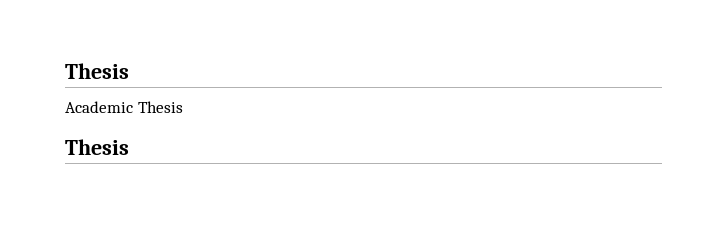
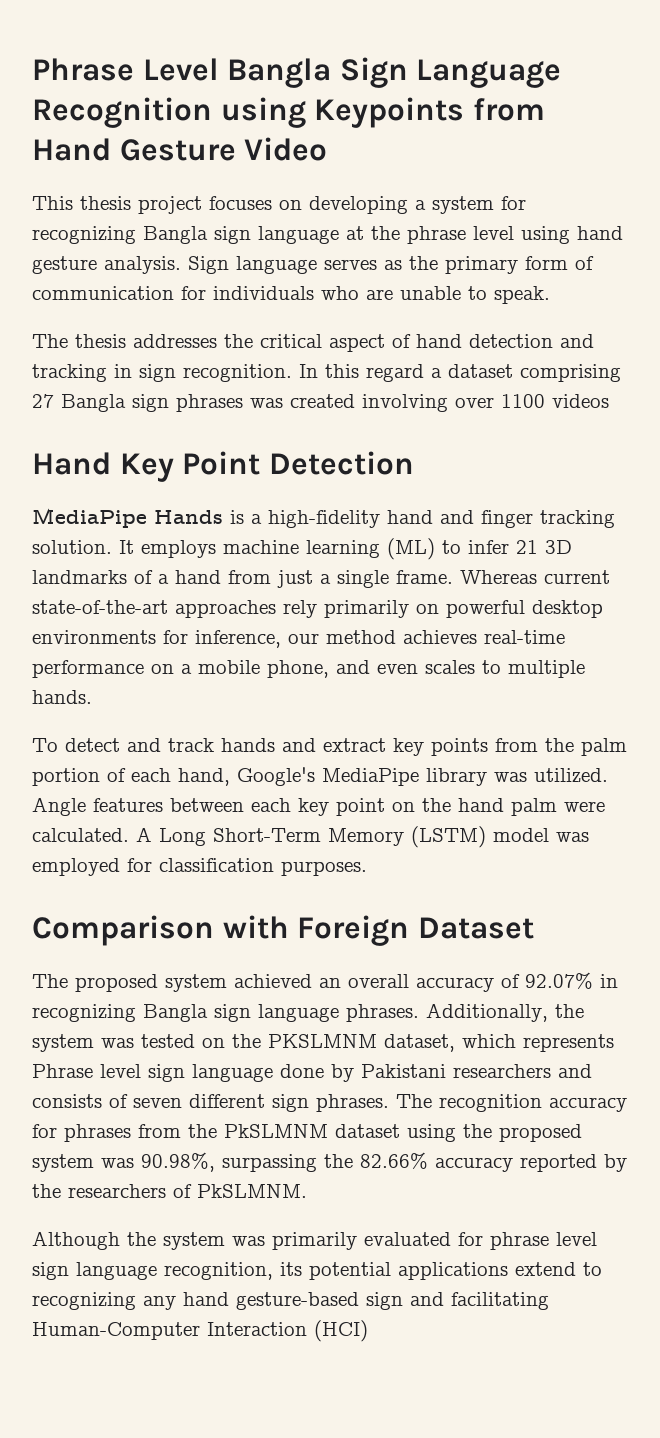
[65,63,129,79] [65,101,183,113] [65,139,129,155] Thesis // Academic Thesis // Thesis -> [32,57,562,88] [32,97,545,128] [32,137,328,161] [32,196,526,214] [32,226,623,244] [32,256,594,274] [32,286,550,304] [32,334,594,352] [32,364,621,382] [32,394,609,412] [32,451,414,482] [32,508,615,528] [32,538,572,560] [32,570,610,588] [32,600,603,618] [32,630,565,648] [32,660,585,678] [32,690,92,704] [32,738,627,756] [32,767,608,786] [32,797,605,816] [32,826,589,848] [32,858,367,876] [32,915,534,946] [32,972,618,992] [32,1003,584,1022] [32,1034,614,1052] [32,1064,592,1082] [32,1094,627,1112] [32,1124,582,1142] [32,1152,627,1172] [32,1184,307,1198] [32,1231,597,1250] [32,1262,602,1280] [32,1292,549,1310] [32,1320,368,1342] Phrase Level Bangla Sign Language Recognition using Keypoints from Hand Gesture Video // This thesis project focuses on developing a system for recognizing Bangla sign language at the phrase level using hand gesture analysis. Sign language serves as the primary form of communication for individuals who are unable to speak. // The thesis addresses the critical aspect of hand detection and tracking in sign recognition. In this regard a dataset comprising 27 Bangla sign phrases was created involving over 1100 videos // Hand Key Point Detection // MediaPipe Hands is a high-fidelity hand and finger tracking solution. It employs machine learning (ML) to infer 21 3D landmarks of a hand from just a single frame. Whereas current state-of-the-art approaches rely primarily on powerful desktop environments for inference, our method achieves real-time performance on a mobile phone, and even scales to multiple hands. // To detect and track hands and extract key points from the palm portion of each hand, Google's MediaPipe library was utilized. Angle features between each key point on the hand palm were calculated. A Long Short-Term Memory (LSTM) model was employed for classification purposes. // Comparison with Foreign Dataset // The proposed system achieved an overall accuracy of 92.07% in recognizing Bangla sign language phrases. Additionally, the system was tested on the PKSLMNM dataset, which represents Phrase level sign language done by Pakistani researchers and consists of seven different sign phrases. The recognition accuracy for phrases from the PkSLMNM dataset using the proposed system was 90.98%, surpassing the 82.66% accuracy reported by the researchers of PkSLMNM. // Although the system was primarily evaluated for phrase level sign language recognition, its potential applications extend to recognizing any hand gesture-based sign and facilitating Human-Computer Interaction (HCI)

